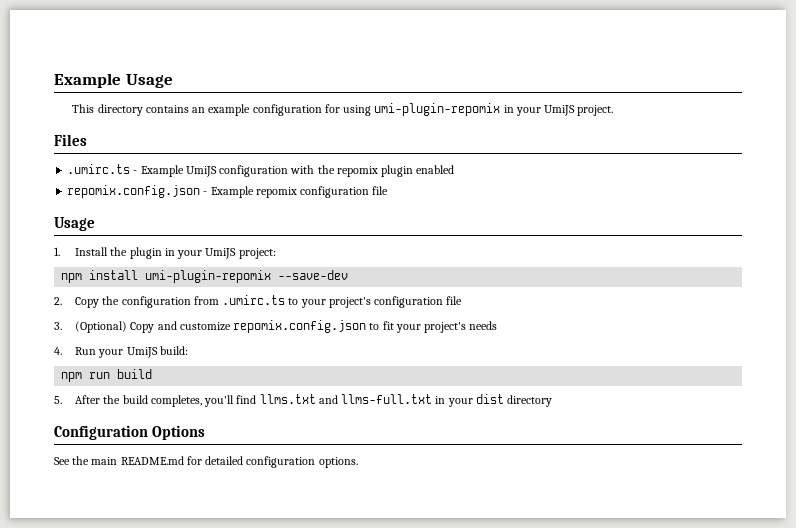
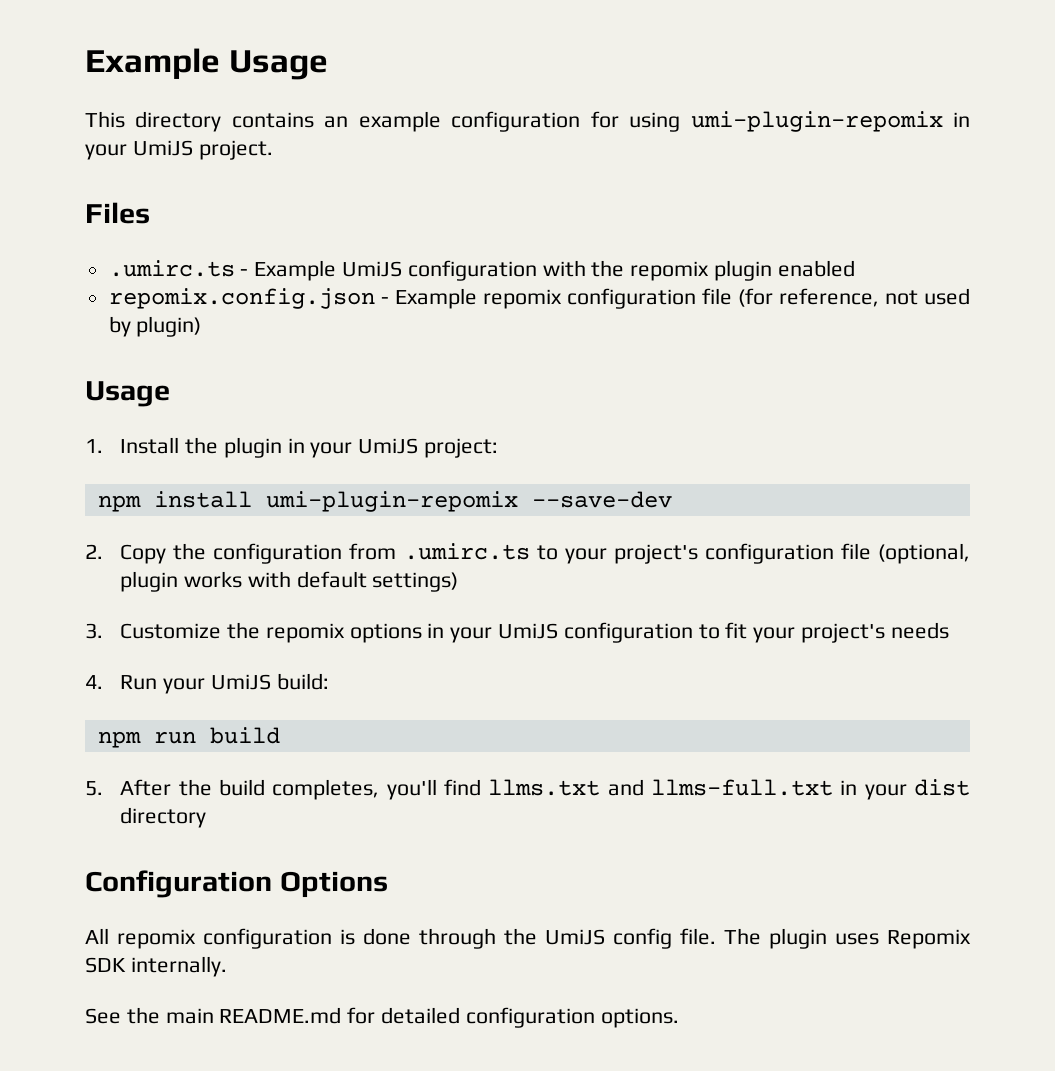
(389, 190) none -> [737,288,970,307] [108,316,202,337] (for reference, not used by plugin)
[54,320,367,333] // 3. (Optional) Copy and customize repomix.config.json -> [878,543,971,564] [120,571,459,592] [85,622,693,643] (optional, plugin works with default settings) // 3. Customize the repomix options in your UmiJS configuration
(206, 432) none -> [85,928,971,949] [85,956,227,977] // All repomix configuration is done through the UmiJS config file. The plugin uses Repomix SDK internally.

